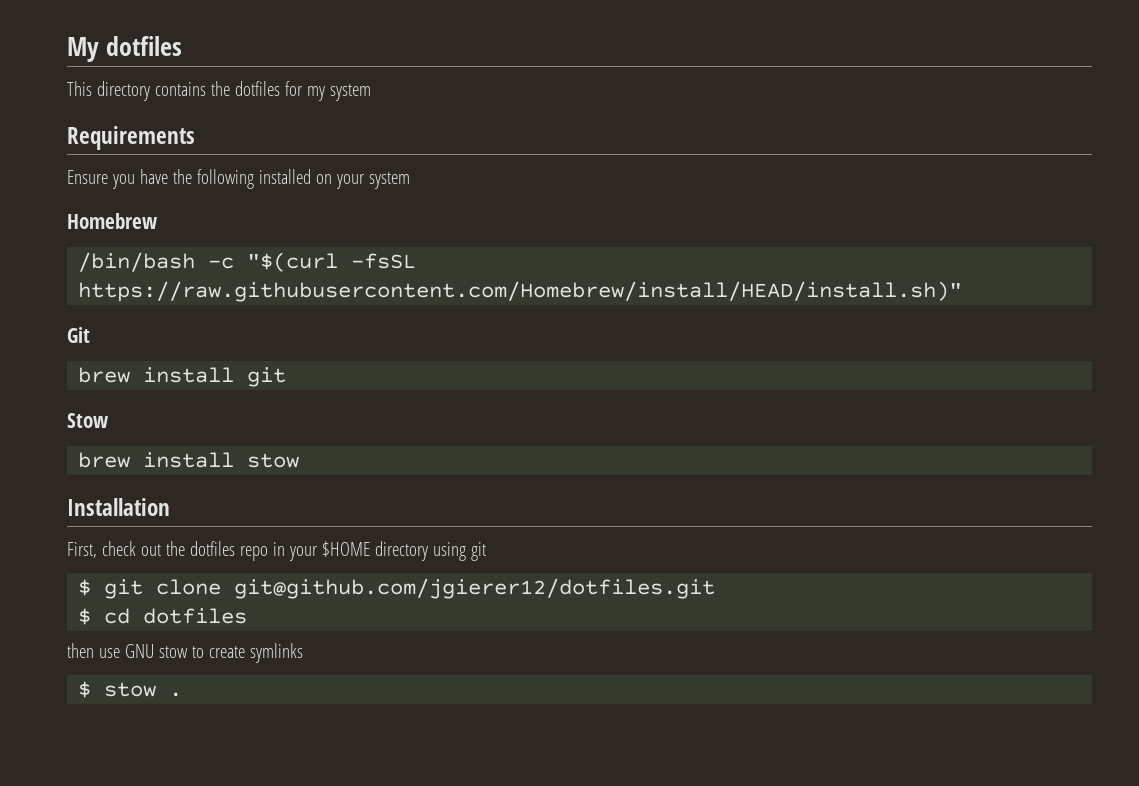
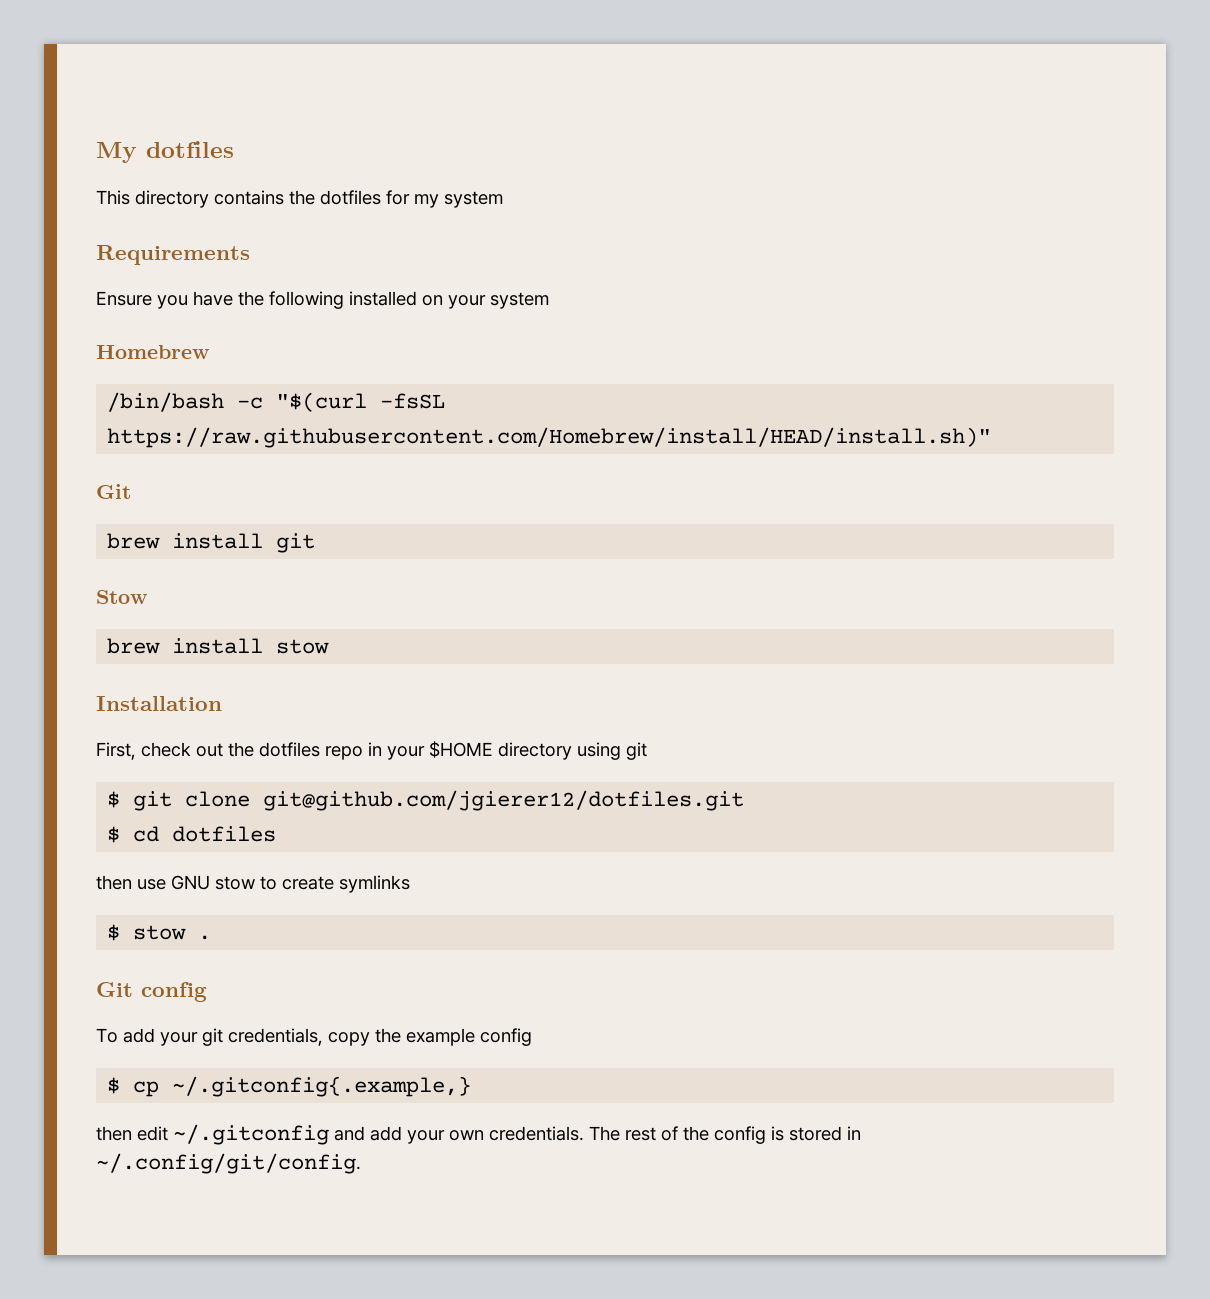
(183, 694) none -> [96,982,207,1002] [96,1028,532,1046] [107,1076,472,1097] [96,1124,861,1145] [96,1153,361,1174] // Git config // To add your git credentials, copy the example config // $ cp ~/.gitconfig{.example,} // then edit ~/.gitconfig and add your own credentials. The rest of the config is stored in ~/.config/git/config.

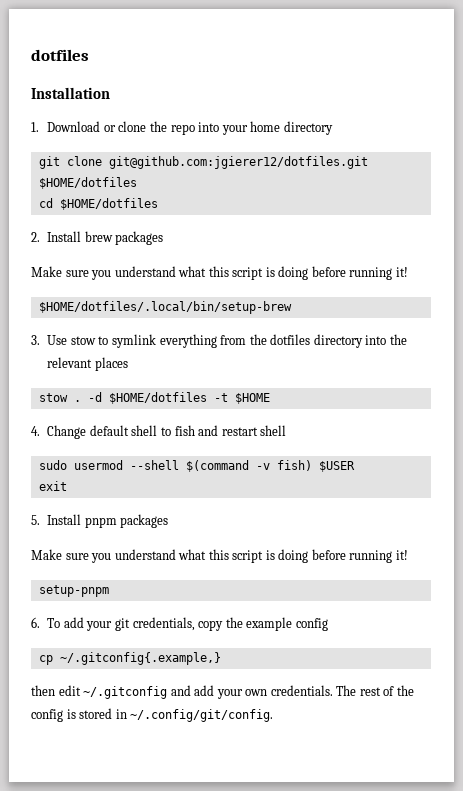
[96,141,234,163] [96,190,503,208] [96,245,250,265] [96,291,549,309] [96,345,209,359] [107,392,446,412] [107,427,992,448] [96,484,131,499] [107,533,316,553] [96,590,147,604] [107,638,330,654] [96,696,222,711] [96,741,647,760] [107,790,745,811] [107,826,277,843] [96,875,410,893] [107,924,212,941] [96,982,207,1002] My dotfiles // This directory contains the dotfiles for my system // Requirements // Ensure you have the following installed on your system // Homebrew // /bin/bash -c "$(curl -fsSL https://raw.githubusercontent.com/Homebrew/install/HEAD/install.sh)" // Git // brew install git // Stow // brew install stow // Installation // First, check out the dotfiles repo in your $HOME directory using git // $ git clone git@github.com/jgierer12/dotfiles.git // $ cd dotfiles // then use GNU stow to create symlinks // $ stow . // Git config // -> [31,49,89,61] [31,87,110,99] [31,121,333,135] [38,156,368,169] [38,177,137,189] [38,198,158,210] [31,231,164,245] [31,266,408,280] [38,301,292,314] [31,334,407,348] [47,357,128,371] [38,392,270,404] [31,425,287,439] [38,460,355,472] [38,481,67,491] [31,514,169,528] [31,549,408,563] [38,585,109,597] [31,617,40,628] dotfiles // Installation // 1. Download or clone the repo into your home directory // git clone git@github.com:jgierer12/dotfiles.git $HOME/dotfiles // cd $HOME/dotfiles // 2. Install brew packages // Make sure you understand what this script is doing before running it! // $HOME/dotfiles/.local/bin/setup-brew // 3. Use stow to symlink everything from the dotfiles directory into the relevant places // stow . -d $HOME/dotfiles -t $HOME // 4. Change default shell to fish and restart shell // sudo usermod --shell $(command -v fish) $USER // exit // 5. Install pnpm packages // Make sure you understand what this script is doing before running it! // setup-pnpm // 6.
[107,1077,121,1094] $ -> (328, 624) none

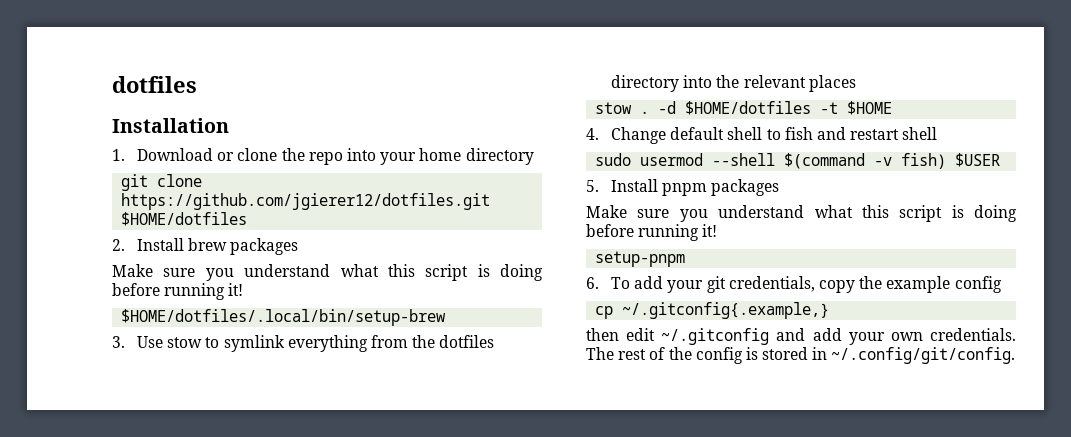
[108,156,368,169] [38,177,137,189] [38,198,53,208] git@github.com:jgierer12/dotfiles.git $HOME/dotfiles // cd -> [121,193,491,210] https://github.com/jgierer12/dotfiles.git
[38,481,67,491] // exit -> (1001, 160) none

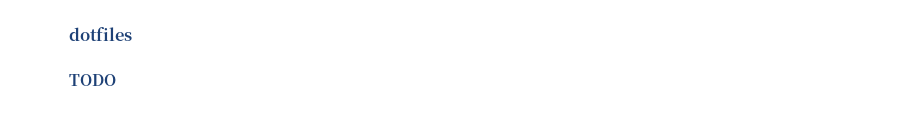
[112,118,229,133] [112,148,534,165] [121,174,203,191] [121,193,491,210] [121,212,248,226] [112,238,299,255] [112,264,543,281] [112,283,244,300] [121,309,447,326] [112,335,495,352] [611,75,856,92] [595,101,893,115] [586,127,938,144] [595,153,1001,169] [586,179,780,196] [586,205,1017,222] [586,224,718,241] [595,251,686,267] [586,276,1002,293] [595,302,830,319] [586,328,1016,345] [586,347,1016,364] Installation // 1. Download or clone the repo into your home directory // git clone https://github.com/jgierer12/dotfiles.git $HOME/dotfiles // 2. Install brew packages // Make sure you understand what this script is doing before running it! // $HOME/dotfiles/.local/bin/setup-brew // 3. Use stow to symlink everything from the dotfiles directory into the relevant places // stow . -d $HOME/dotfiles -t $HOME // 4. Change default shell to fish and restart shell // sudo usermod --shell $(command -v fish) $USER // 5. Install pnpm packages // Make sure you understand what this script is doing before running it! // setup-pnpm // 6. To add your git credentials, copy the example config // cp ~/.gitconfig{.example,} // then edit ~/.gitconfig and add your own credentials. The rest of the config is stored in ~/.config/git/config. -> [69,74,116,86] TODO

